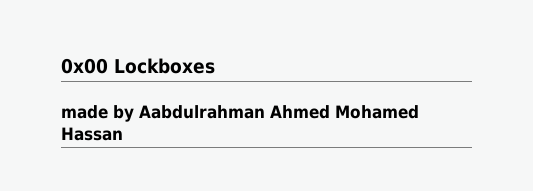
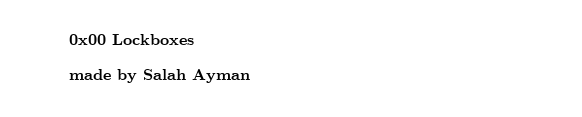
[139,105,419,119] [61,127,123,141] Aabdulrahman Ahmed Mohamed Hassan -> [143,69,250,83] Salah Ayman

